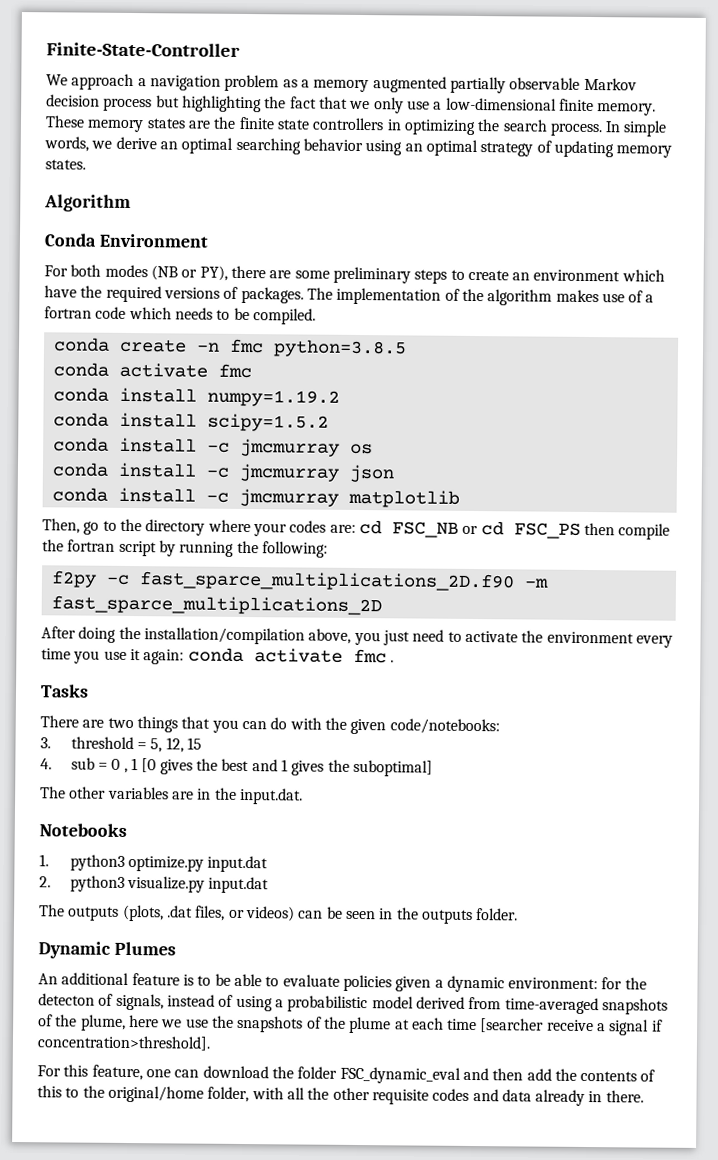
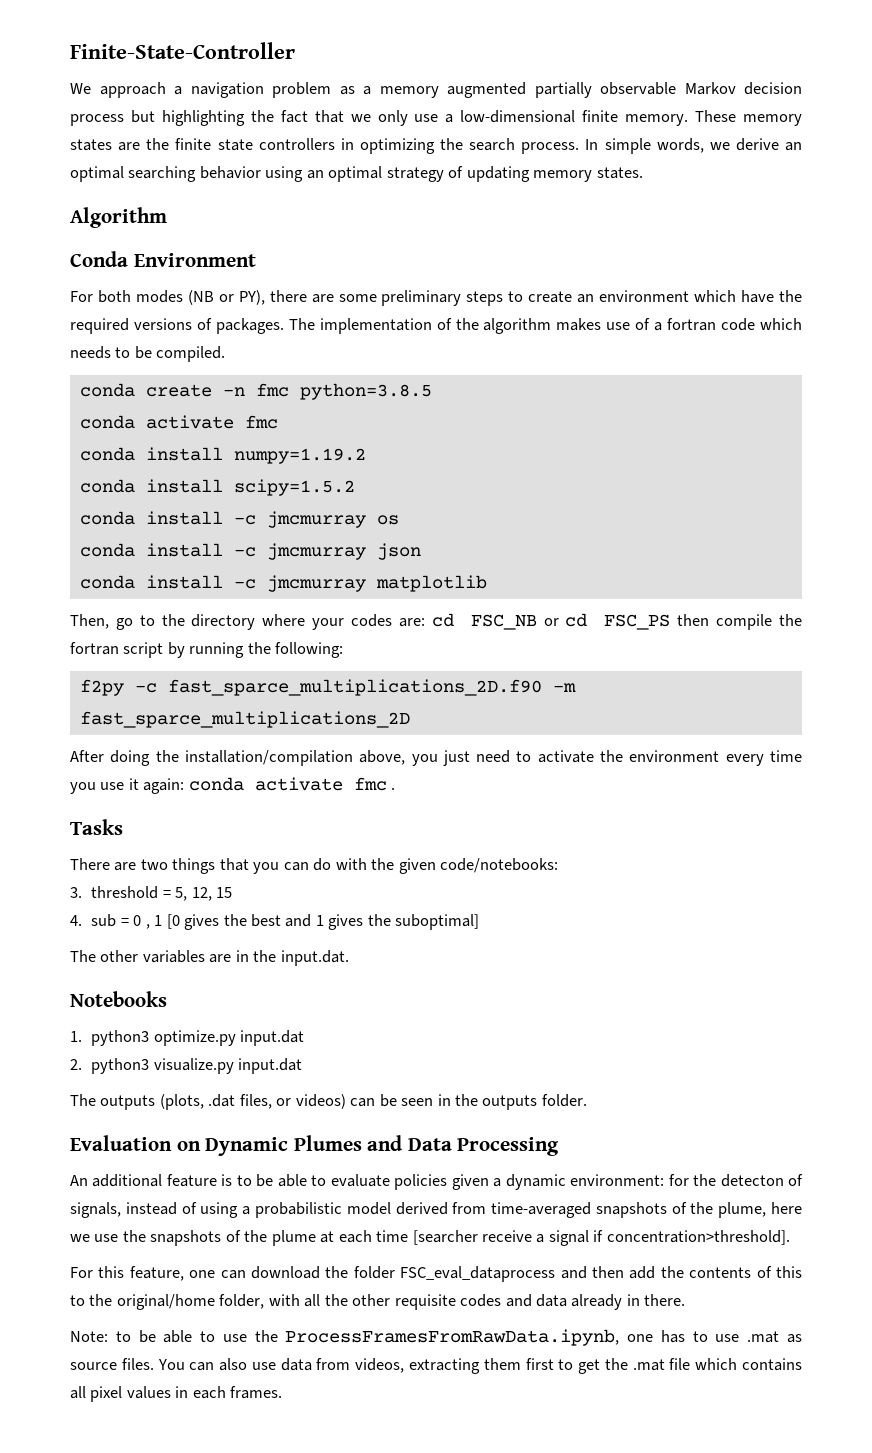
(519, 914) none -> [70,1135,201,1151] Evaluation on
(176, 948) none -> [367,1135,560,1156] and Data Processing
[339,1066,461,1084] FSC_dynamic_eval -> [400,1266,556,1282] FSC_eval_dataprocess
(644, 1096) none -> [70,1329,802,1346] [70,1358,803,1374] [70,1386,283,1402] // Note: to be able to use the ProcessFramesFromRawData.ipynb, one has to use .mat as source files. You can also use data from videos, extracting them first to get the .mat file which contains all pixel values in each frames.

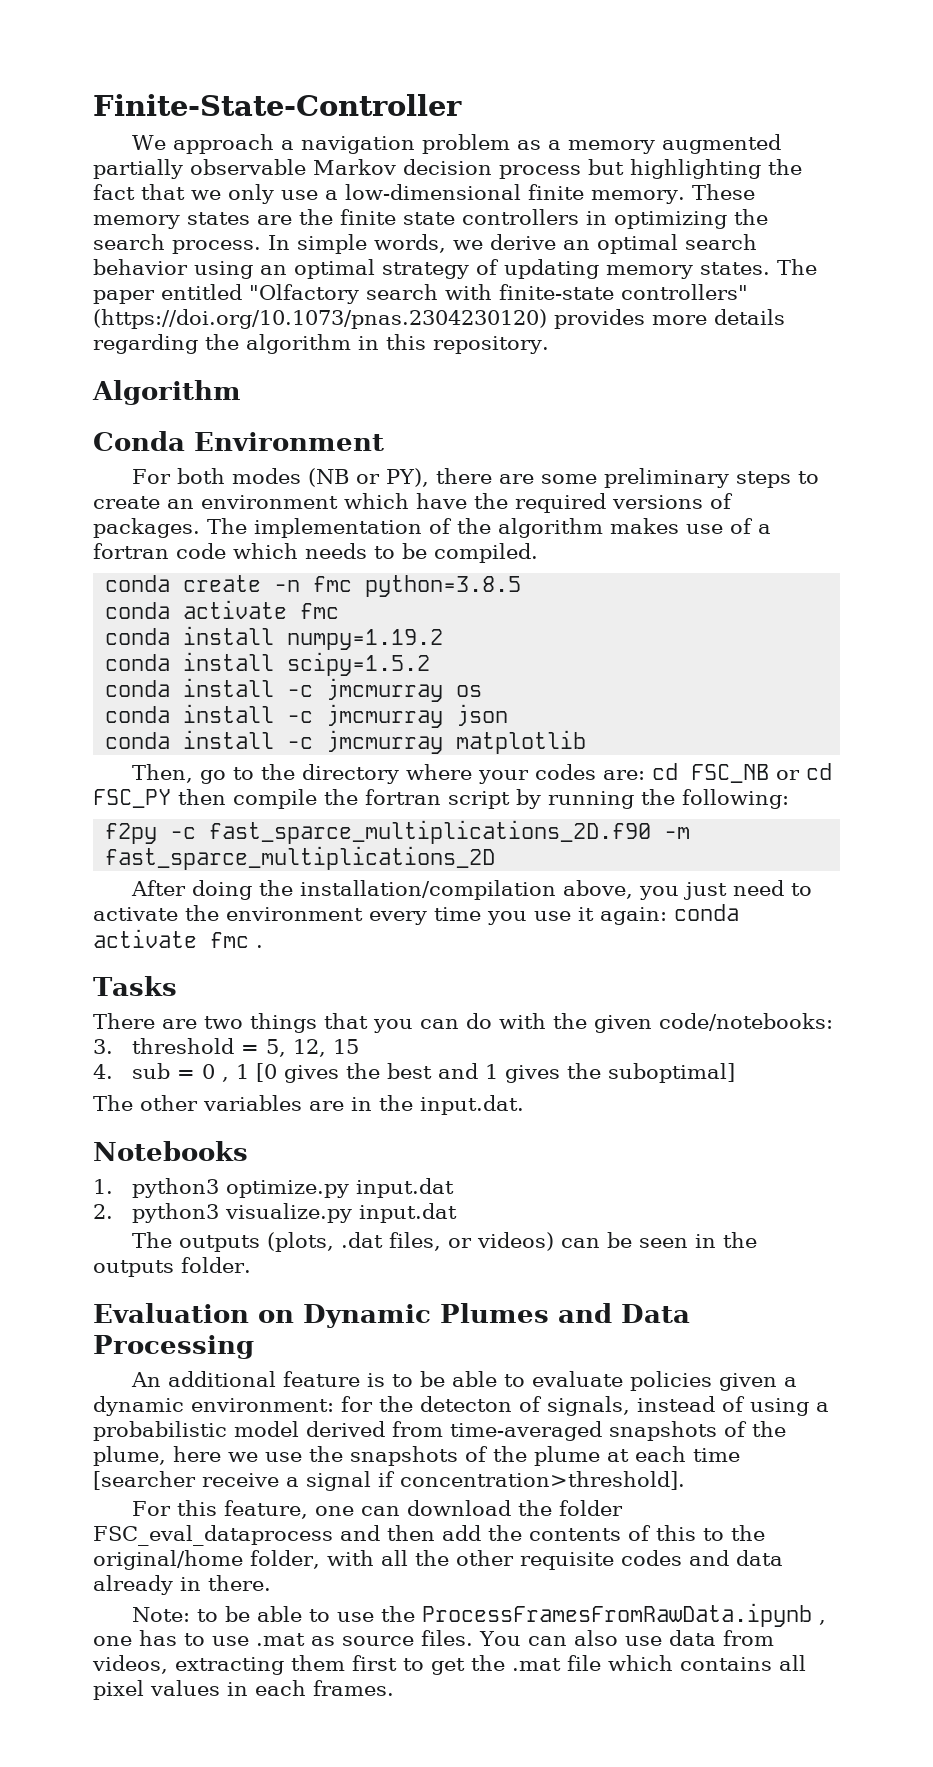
[128,166,197,182] searching -> [685,234,757,250] search
(643, 173) none -> [777,259,817,275] [93,284,748,304] [93,309,785,329] [93,334,549,354] The paper entitled "Olfactory search with finite-state controllers" (https://doi.org/10.1073/pnas.2304230120) provides more details regarding the algorithm in this repository.
[604,614,671,630] FSC_PS -> [93,789,171,808] FSC_PY
[285,1329,620,1346] ProcessFramesFromRawData.ipynb, -> [422,1603,827,1627] ProcessFramesFromRawData.ipynb ,

